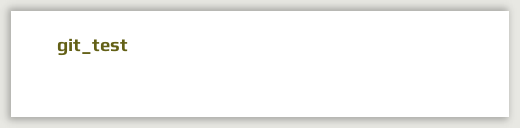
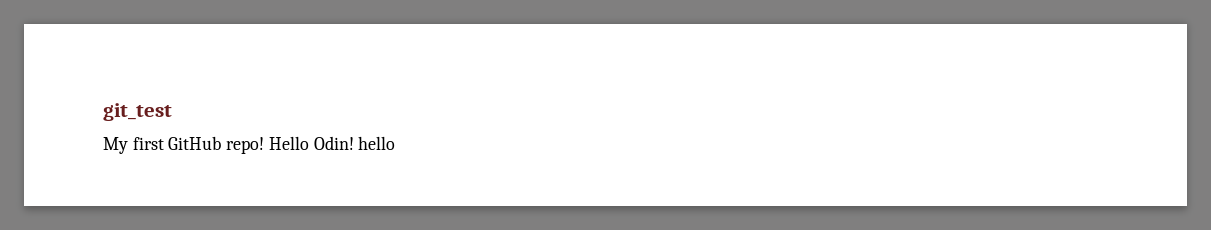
(128, 47) none -> [103,136,396,154] // My first GitHub repo! Hello Odin! hello

